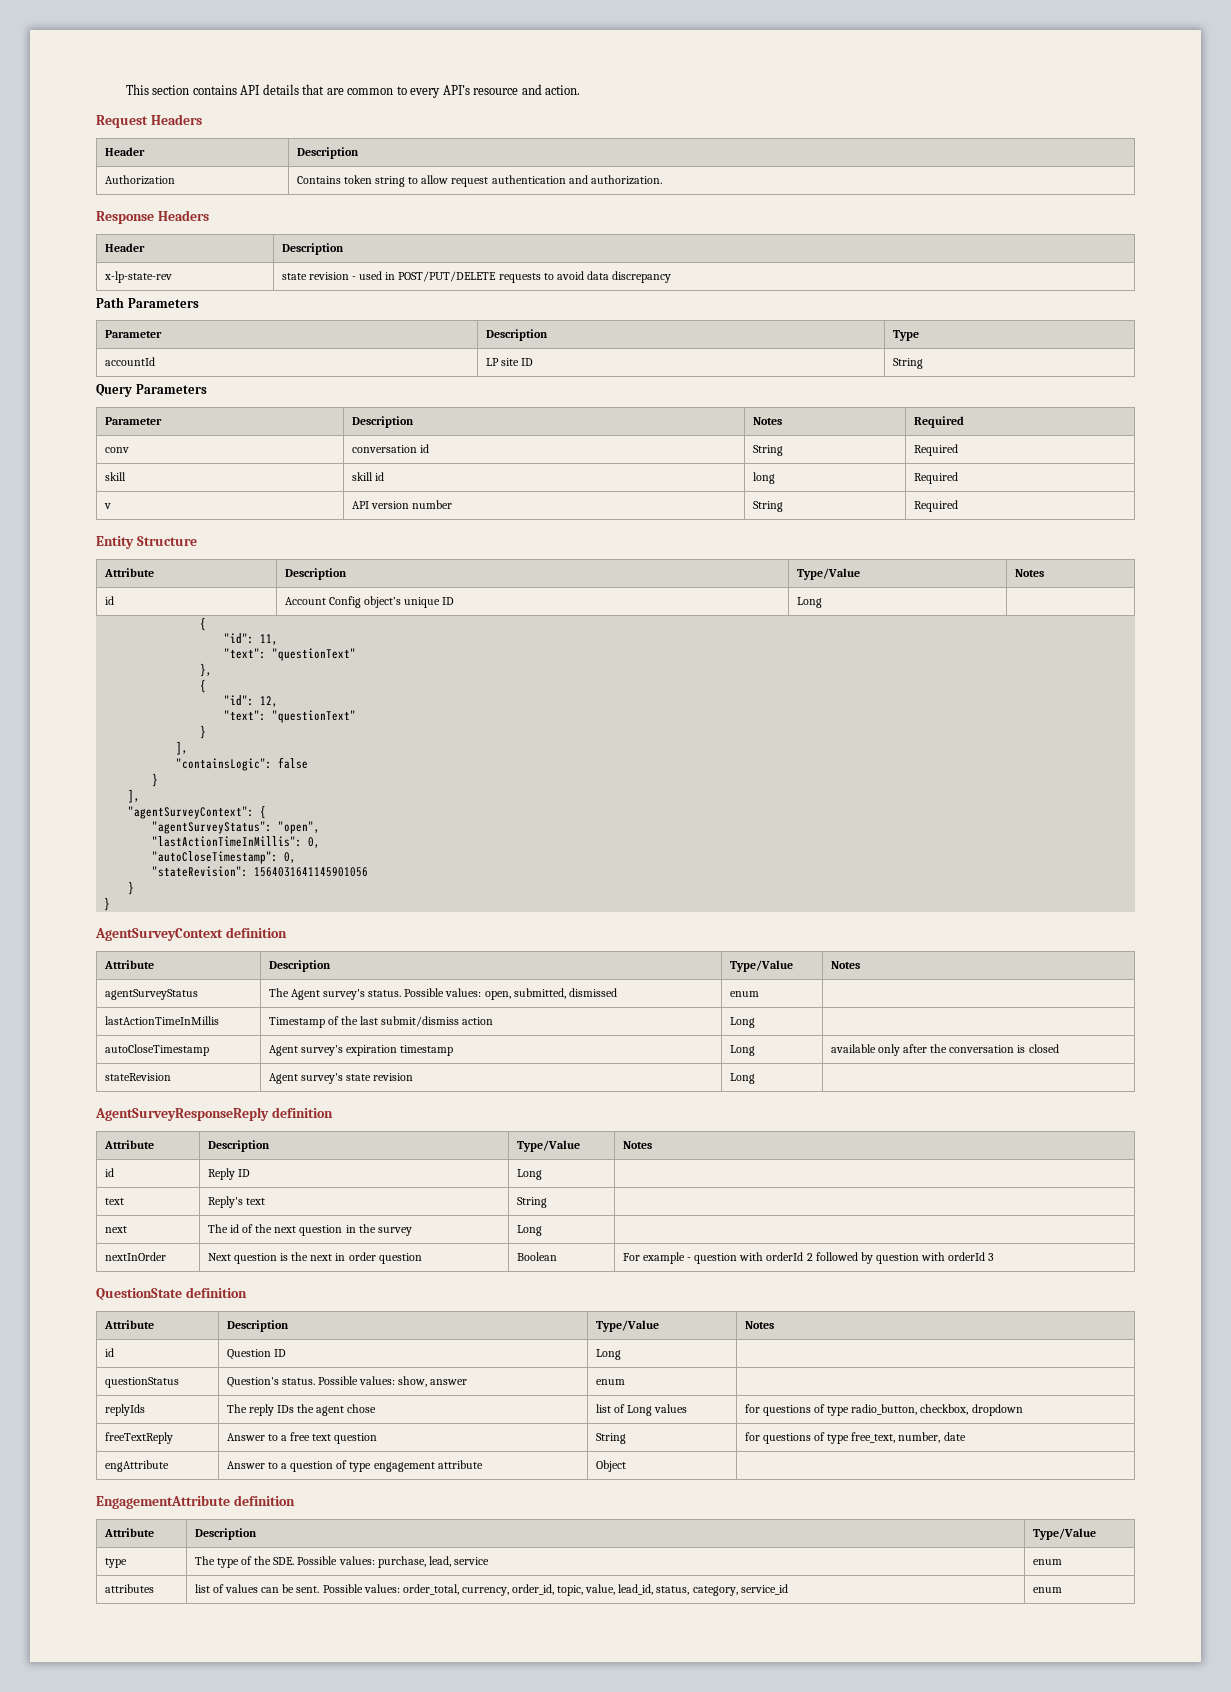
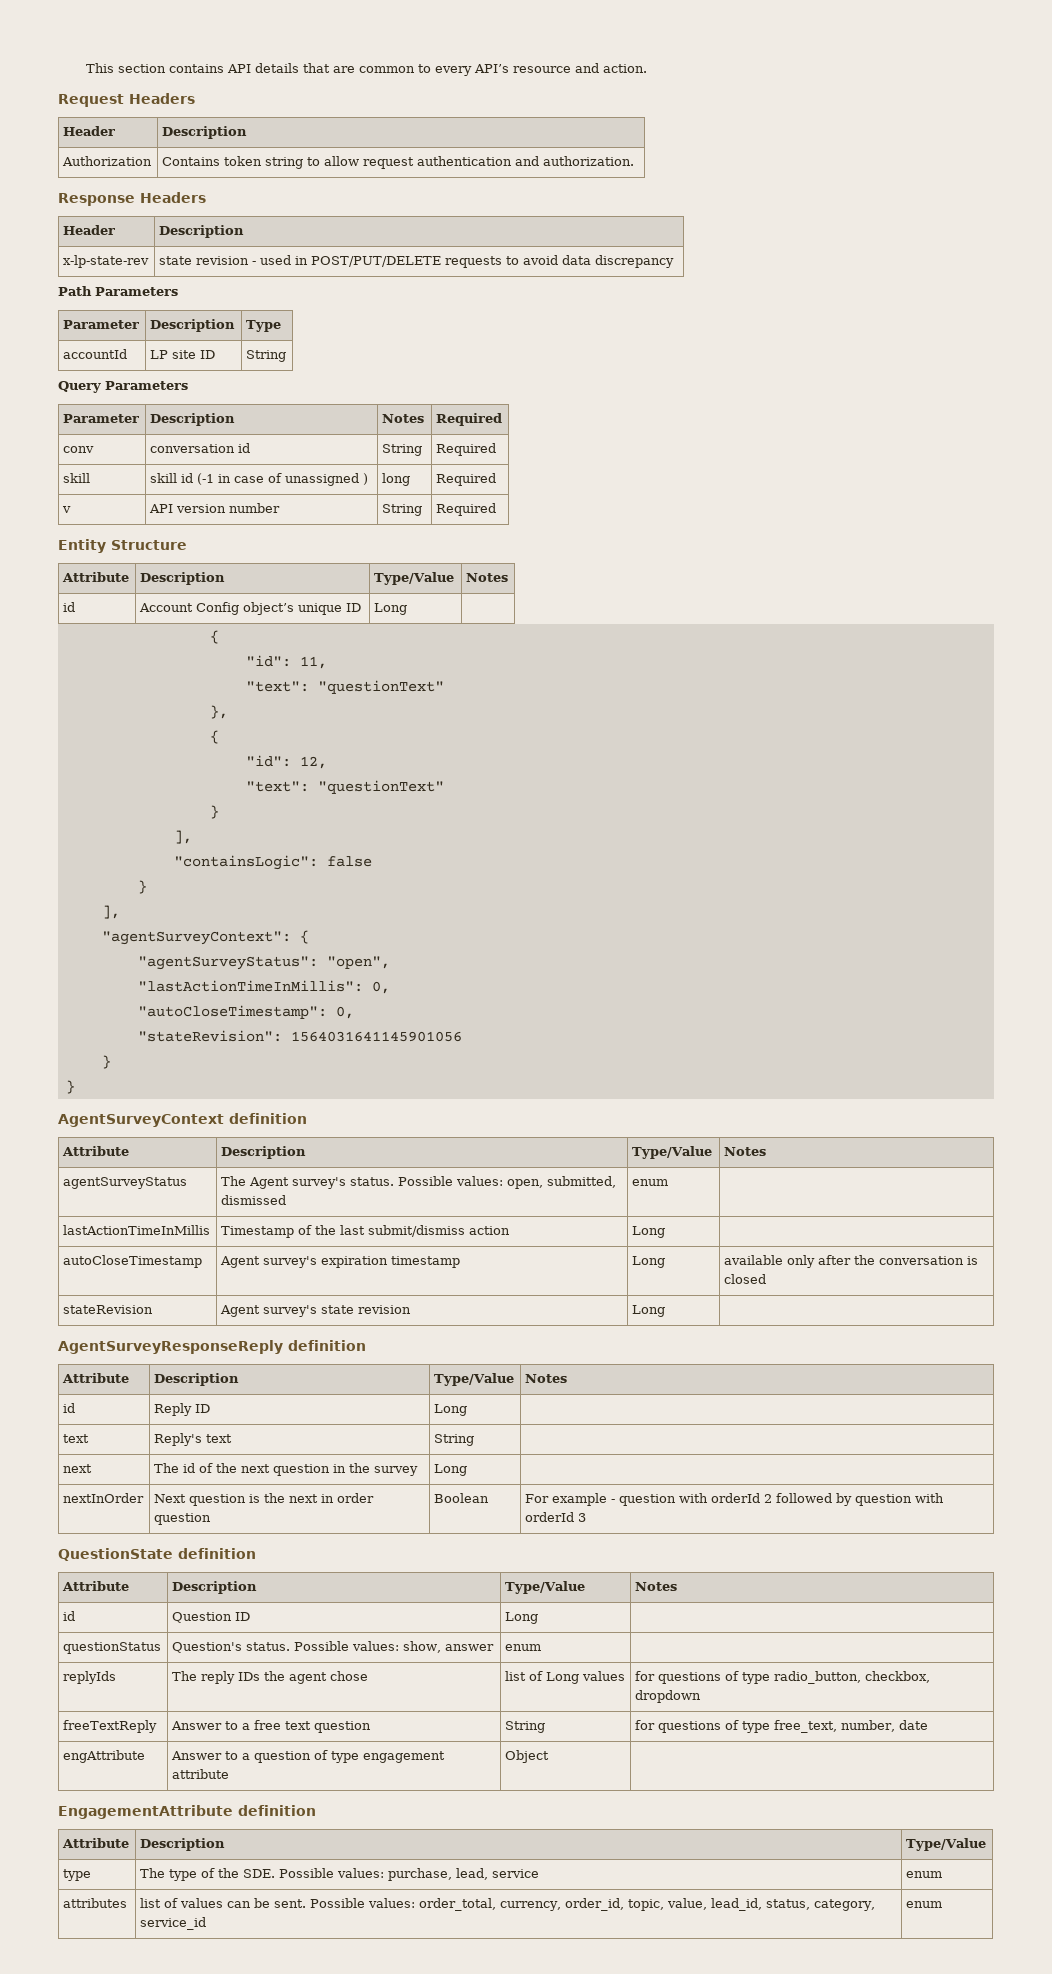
(385, 476) none -> [197,473,369,486] (-1 in case of unassigned )

